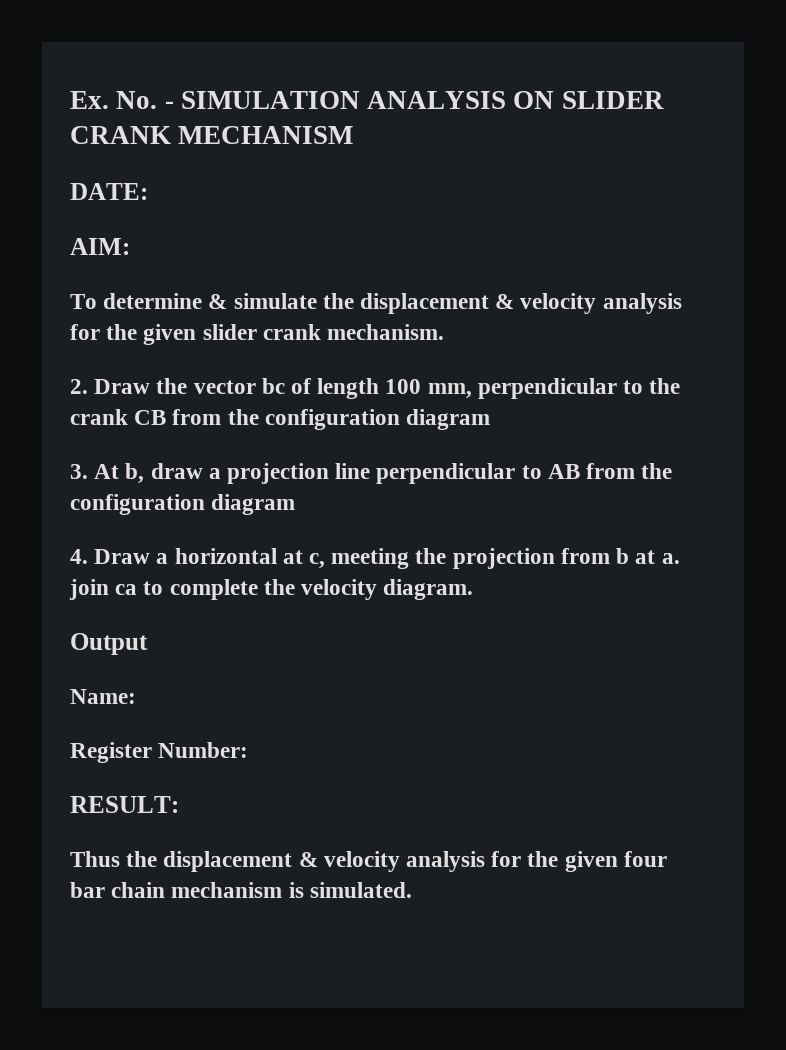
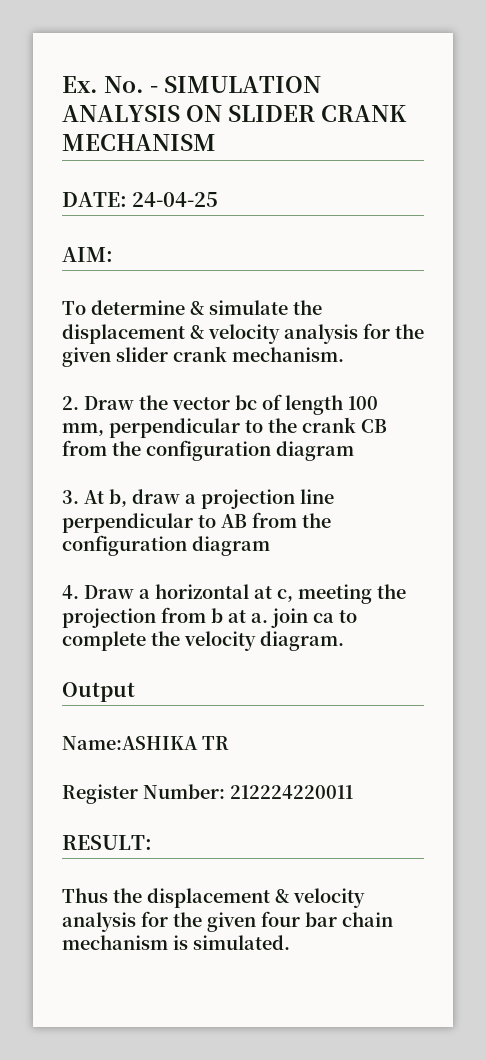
(148, 191) none -> [132,192,219,207] 24-04-25
[70,689,136,704] Name: -> [62,736,229,750] Name:ASHIKA TR
(249, 750) none -> [230,785,353,799] 212224220011

